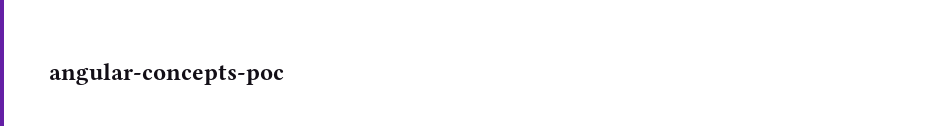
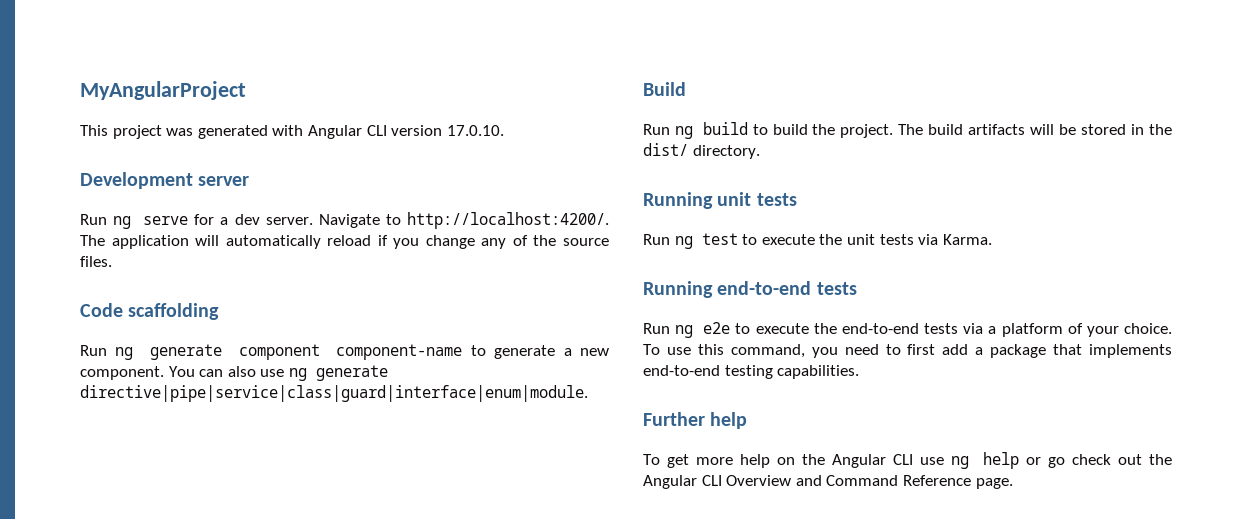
[49,63,284,85] angular-concepts-poc -> [80,81,246,100] [80,125,504,139] [80,172,250,189] [80,212,609,229] [80,235,609,249] [80,256,112,267] [80,303,220,320] [80,344,609,360] [80,365,388,381] [80,385,588,402] [643,82,686,96] [643,122,1172,139] [643,143,760,159] [643,192,797,209] [643,233,992,249] [643,281,857,298] [643,322,1172,338] [643,344,1172,358] [643,365,860,379] [643,412,748,429] [643,452,1172,469] [643,475,1013,489] MyAngularProject // This project was generated with Angular CLI version 17.0.10. // Development server // Run ng serve for a dev server. Navigate to http://localhost:4200/. The application will automatically reload if you change any of the source files. // Code scaffolding // Run ng generate component component-name to generate a new component. You can also use ng generate directive|pipe|service|class|guard|interface|enum|module. // Build // Run ng build to build the project. The build artifacts will be stored in the dist/ directory. // Running unit tests // Run ng test to execute the unit tests via Karma. // Running end-to-end tests // Run ng e2e to execute the end-to-end tests via a platform of your choice. To use this command, you need to first add a package that implements end-to-end testing capabilities. // Further help // To get more help on the Angular CLI use ng help or go check out the Angular CLI Overview and Command Reference page.

